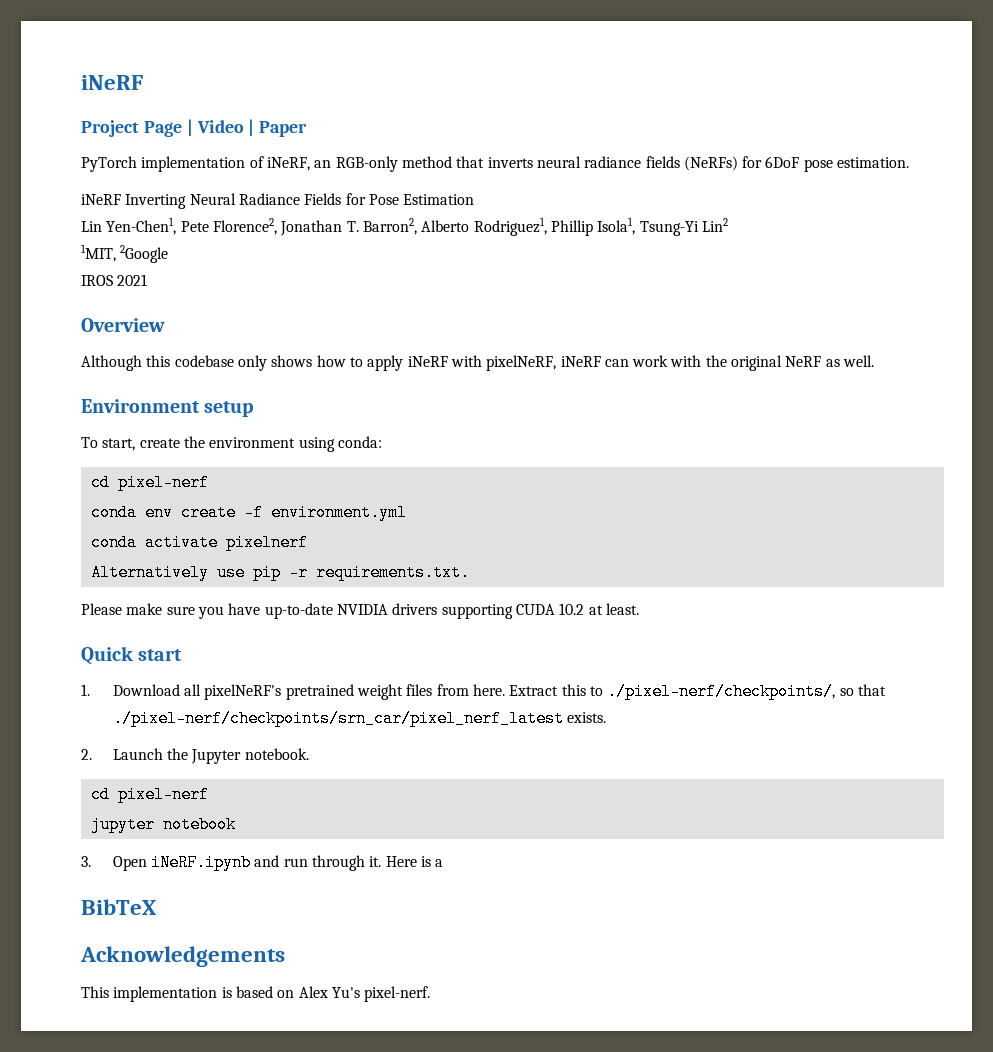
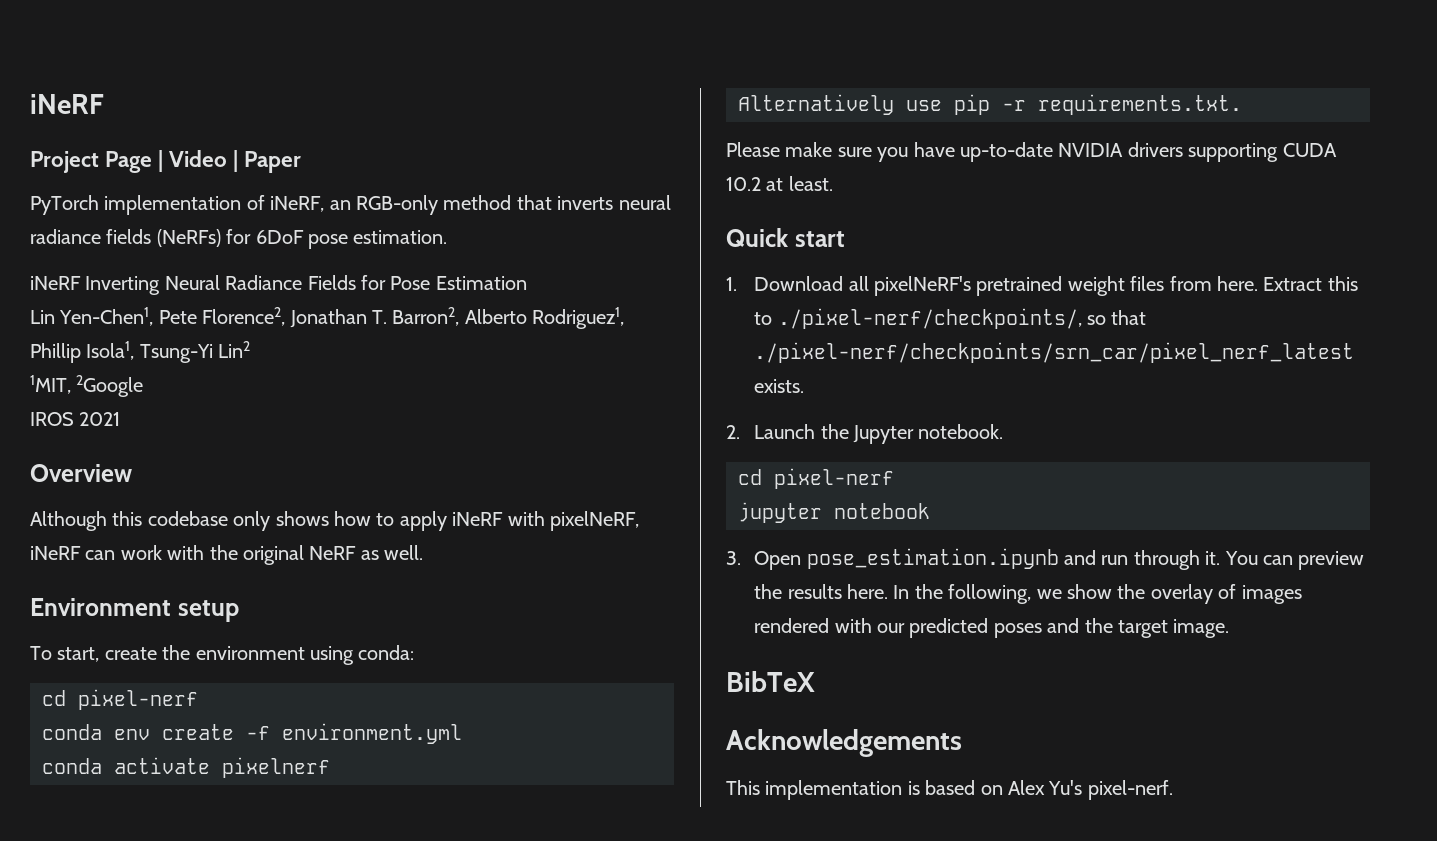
[151,854,252,871] iNeRF.ipynb -> [806,548,1059,569] pose_estimation.ipynb
[385,856,444,867] Here is a -> [1224,551,1365,570] [754,584,1302,604] [754,618,1230,638] You can preview the results here. In the following, we show the overlay of images rendered with our predicted poses and the target image.

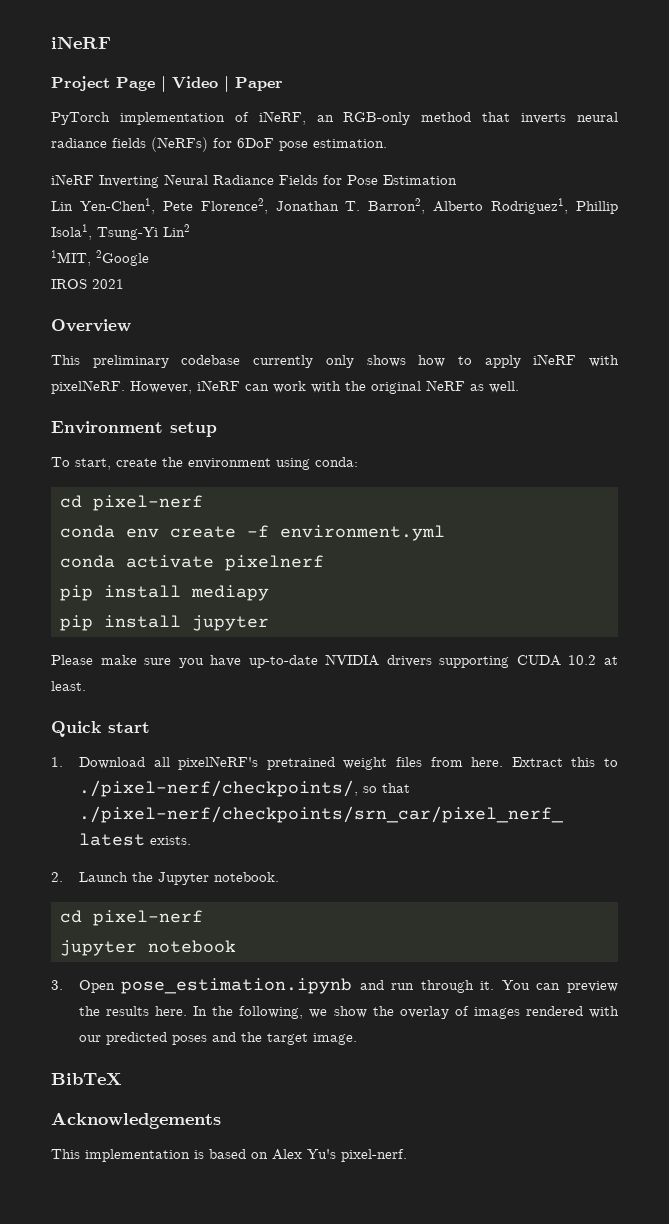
[30,511,228,531] Although this codebase -> [51,355,314,368] This preliminary codebase currently
[549,511,639,531] pixelNeRF, -> [51,380,192,394] pixelNeRF. However,
[738,94,1242,115] Alternatively use pip -r requirements.txt. -> [60,585,269,601] [60,615,269,631] pip install mediapy // pip install jupyter

